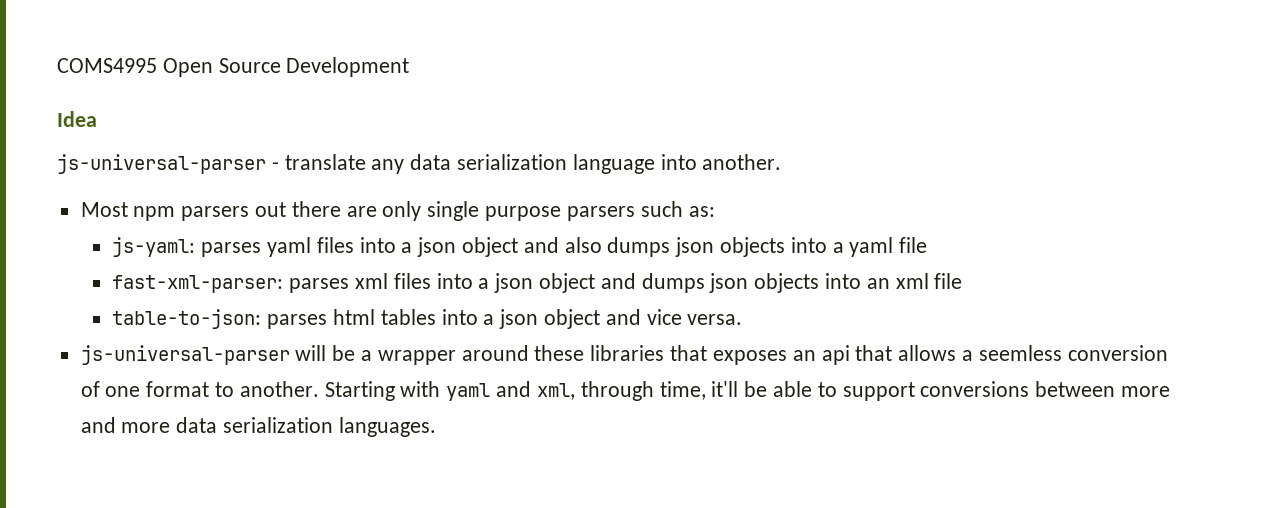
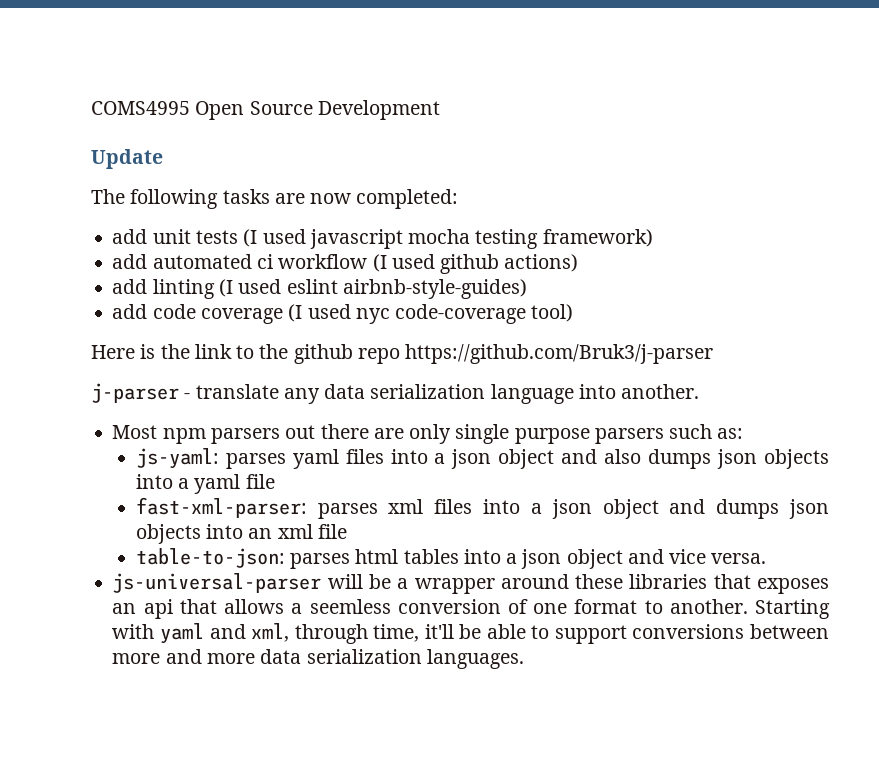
[57,111,97,127] [57,154,266,174] Idea // js-universal-parser -> [91,149,163,169] [91,189,459,209] [112,229,653,249] [112,254,579,274] [112,279,527,299] [112,304,574,324] [91,344,714,364] [91,383,179,403] Update // The following tasks are now completed: // add unit tests (I used javascript mocha testing framework) // add automated ci workflow (I used github actions) // add linting (I used eslint airbnb-style-guides) // add code coverage (I used nyc code-coverage tool) // Here is the link to the github repo https://github.com/Bruk3/j-parser // j-parser

